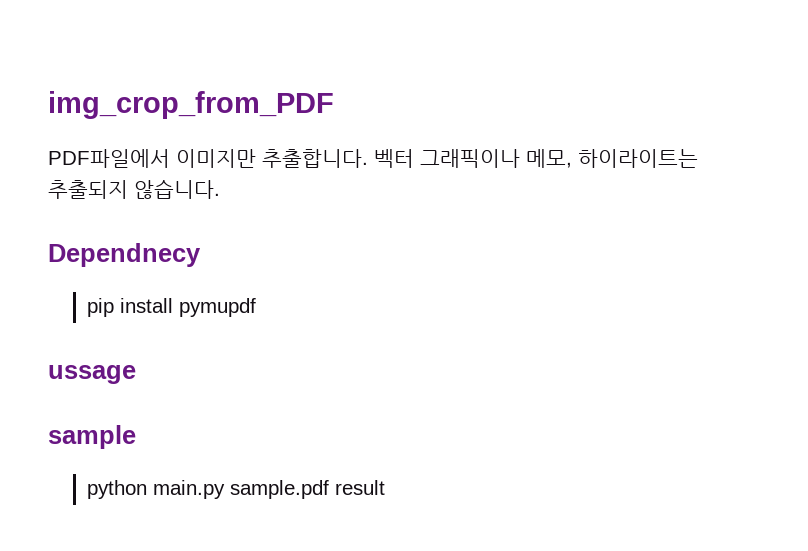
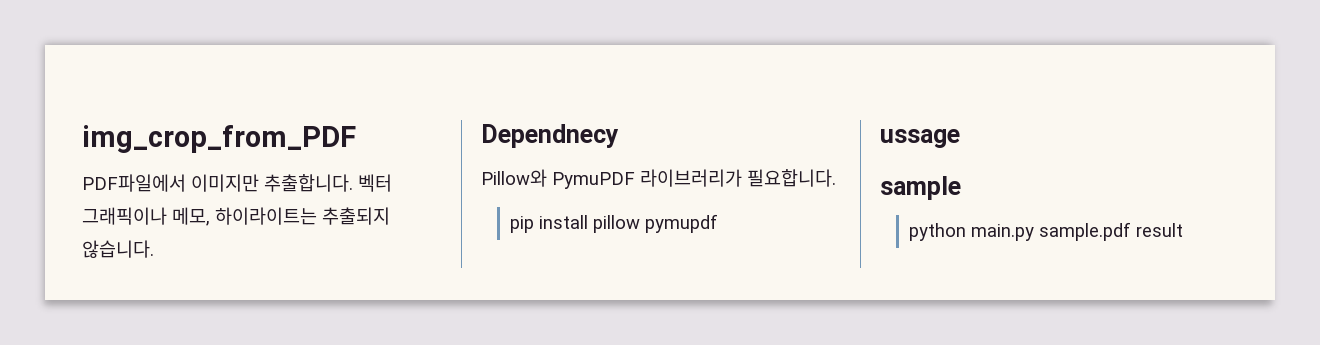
(201, 255) none -> [481,169,836,189] // Pillow와 PymuPDF 라이브러리가 필요합니다.
(174, 305) none -> [592,215,640,233] pillow

